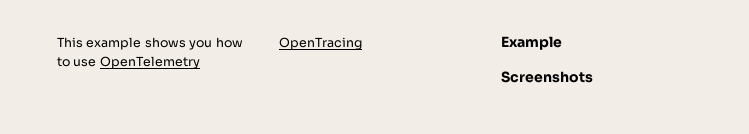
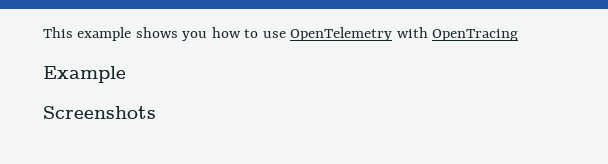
(200, 62) none -> [396,27,428,38] with

